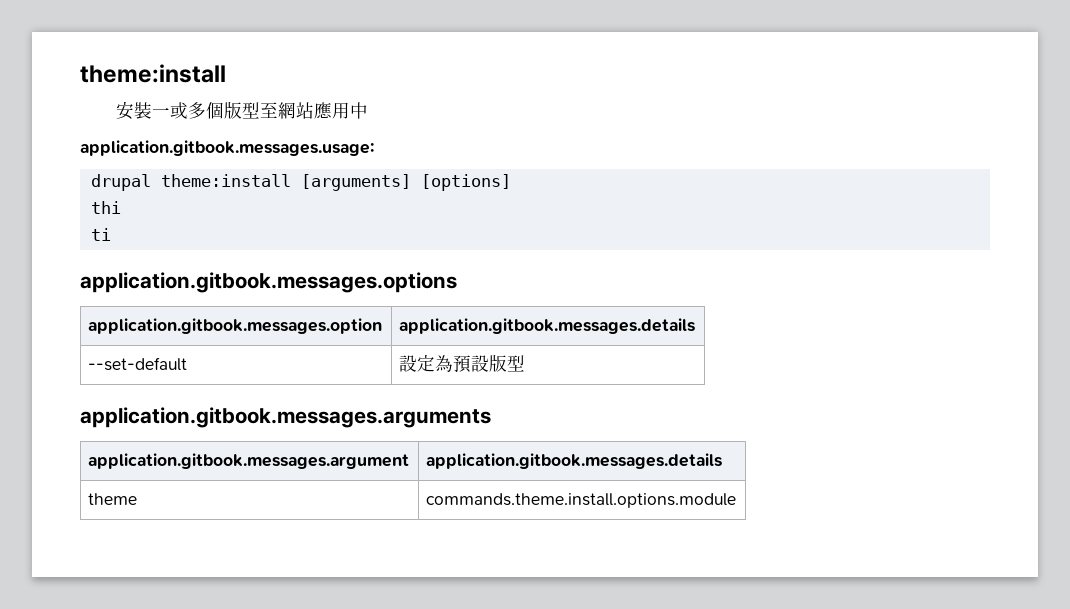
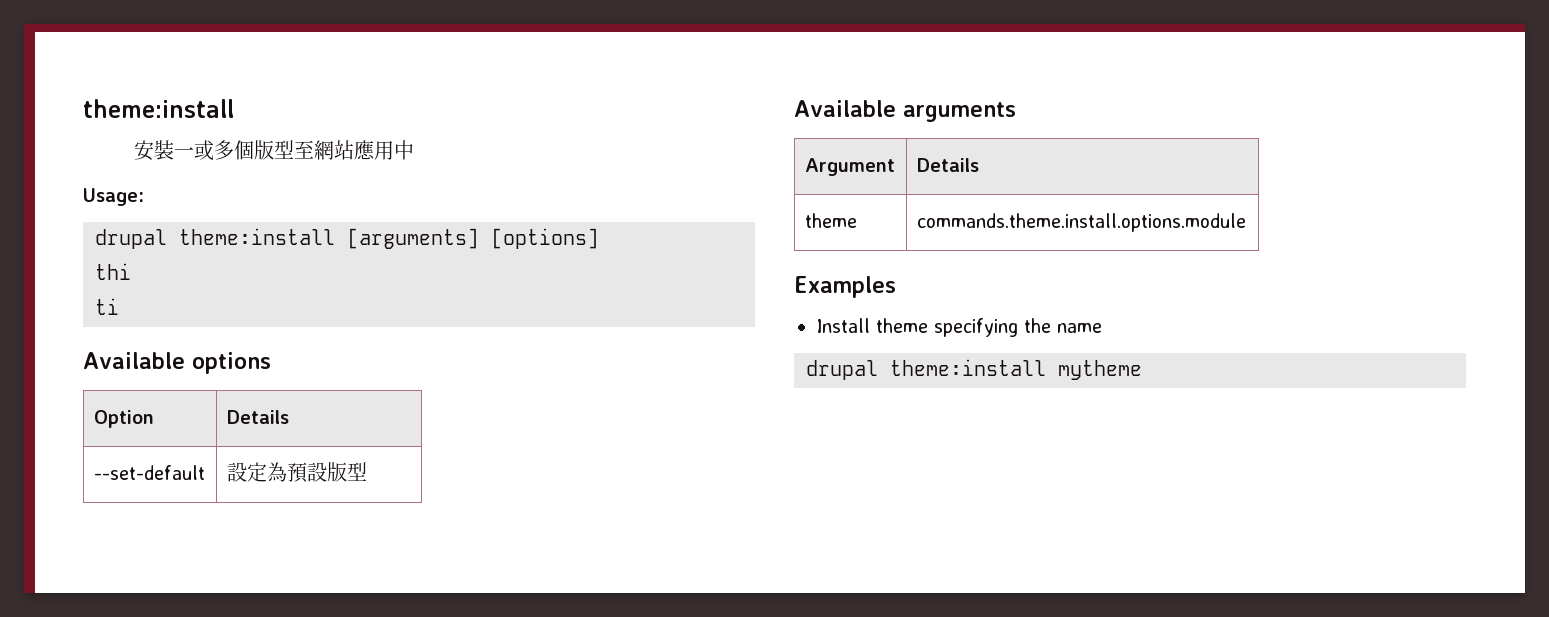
[80,140,374,156] application.gitbook.messages.usage: -> [83,188,144,206] Usage:
[80,272,457,293] [88,318,383,334] [399,318,696,334] application.gitbook.messages.options // application.gitbook.messages.option | application.gitbook.messages.details -> [83,352,271,374] [93,410,154,428] [226,410,289,424] Available options // Option | Details
[80,407,491,428] [88,453,410,469] [426,453,723,469] [88,493,138,505] [426,493,737,508] application.gitbook.messages.arguments // application.gitbook.messages.argument | application.gitbook.messages.details // theme | commands.theme.install.options.module -> [794,100,1016,122] [804,158,895,176] [916,158,979,172] [804,213,857,228] [916,213,1246,232] [794,276,896,298] [816,318,1102,337] [806,359,1142,380] Available arguments // Argument | Details // theme | commands.theme.install.options.module // Examples // Install theme specifying the name // drupal theme:install mytheme

